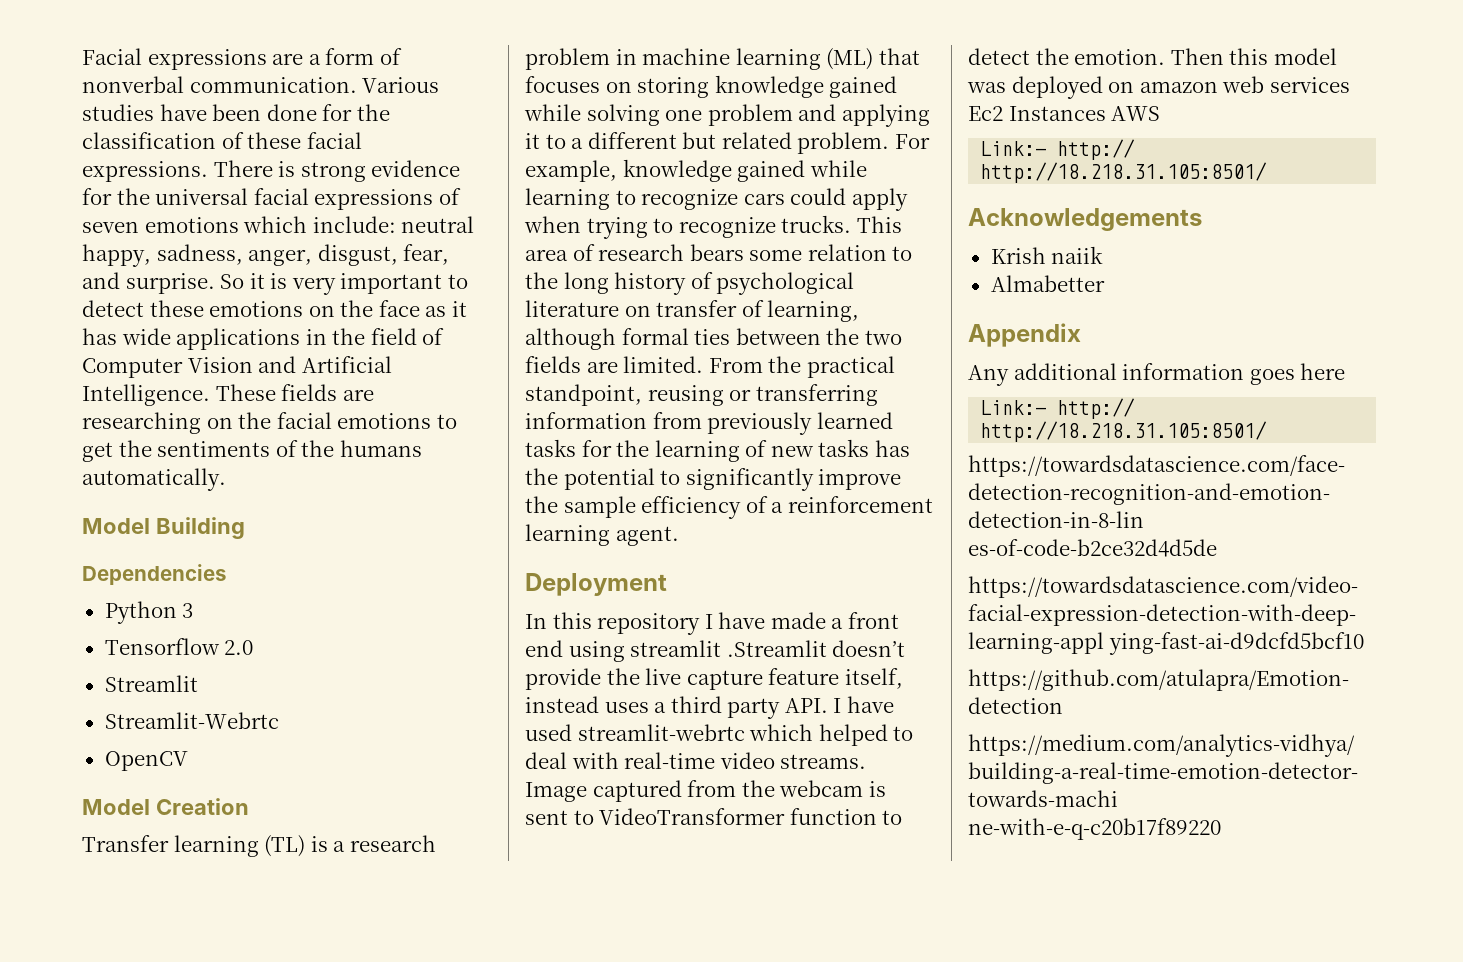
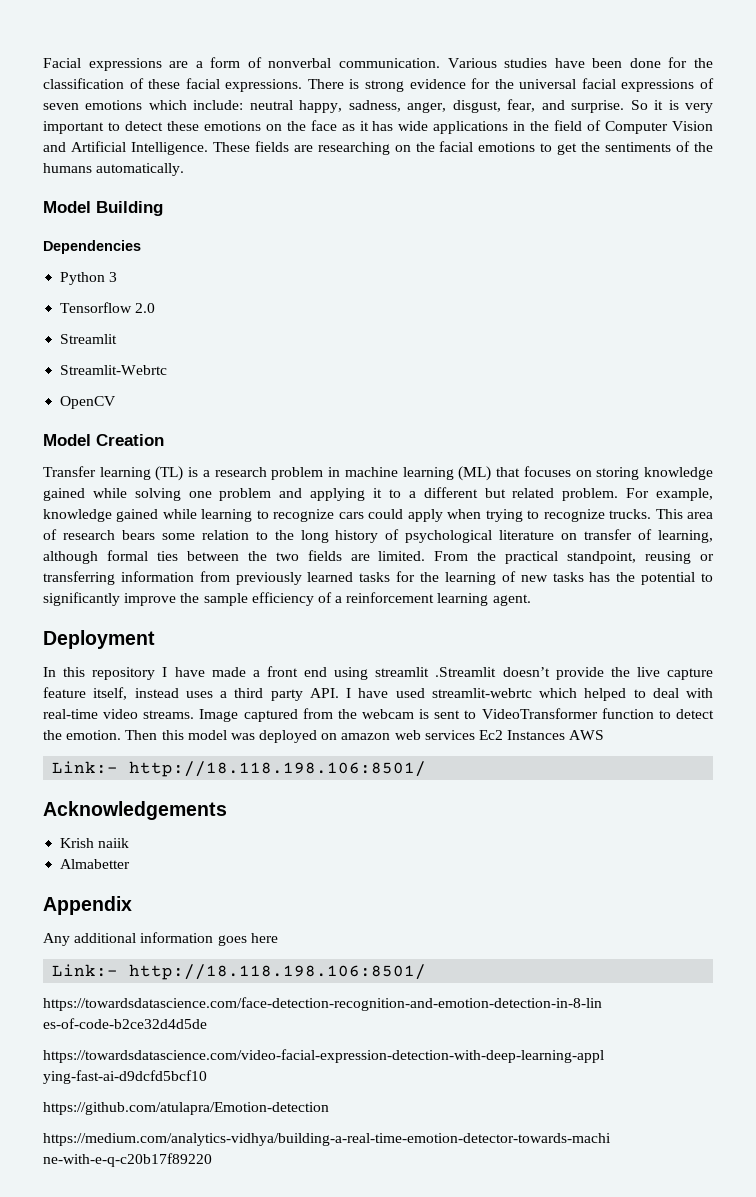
[1057,139,1136,160] [980,162,1268,183] http:// http://18.218.31.105:8501/ -> [129,761,427,777] http://18.118.198.106:8501/
[1057,398,1136,419] [980,421,1268,442] http:// http://18.218.31.105:8501/ -> [129,964,427,980] http://18.118.198.106:8501/

